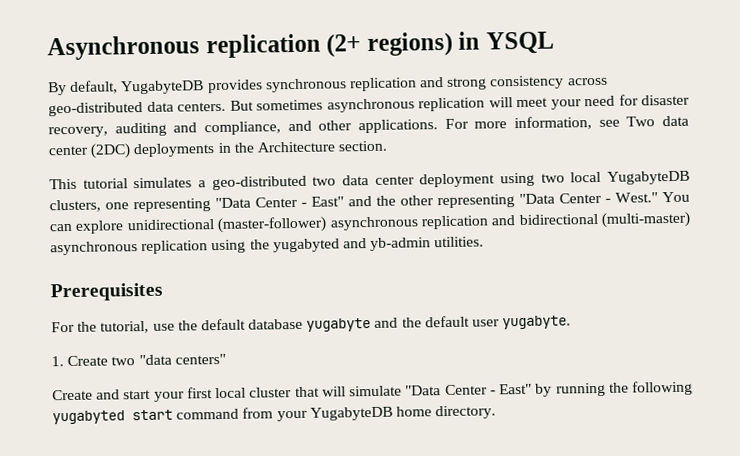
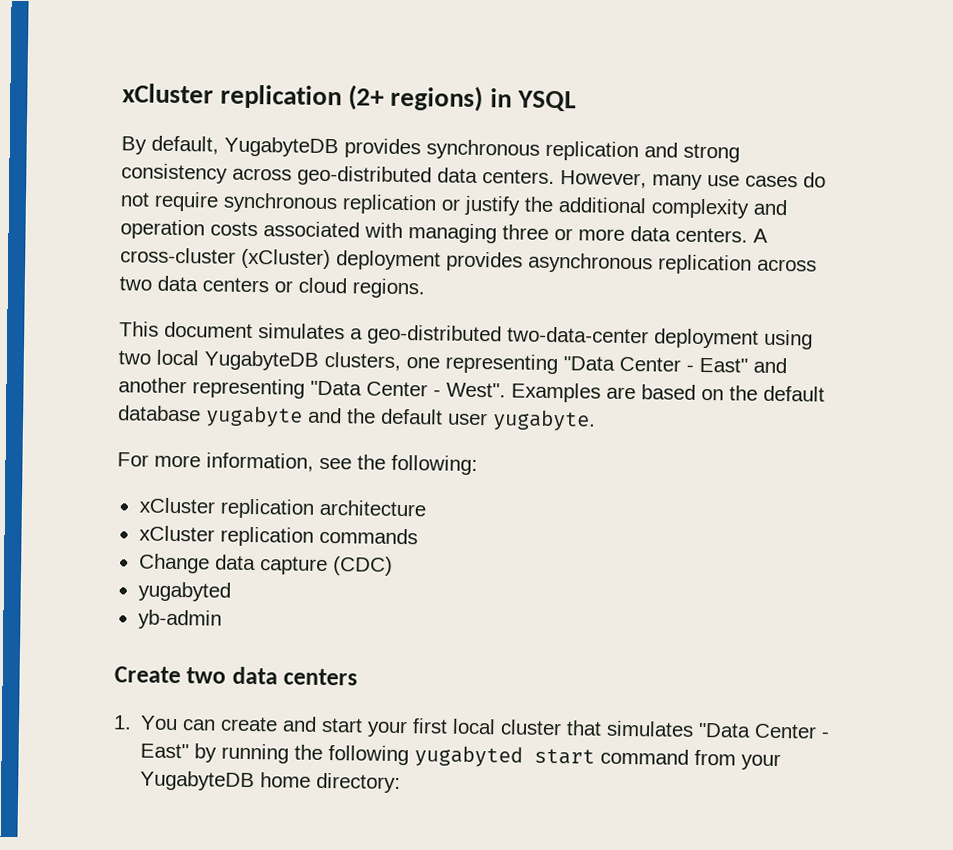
[47,35,200,61] Asynchronous -> [122,83,214,104] xCluster
[229,94,690,113] [48,115,689,138] [48,140,388,159] But sometimes asynchronous replication will meet your need for disaster recovery, auditing and compliance, and other applications. For more information, see Two data center (2DC) deployments in the Architecture section. -> [560,170,826,190] [120,191,788,219] [120,219,768,244] [120,247,817,275] [119,275,425,299] However, many use cases do not require synchronous replication or justify the additional complexity and operation costs associated with managing three or more data centers. A cross-cluster (xCluster) deployment provides asynchronous replication across two data centers or cloud regions.
[82,178,128,189] tutorial -> [164,321,253,339] document
[312,175,415,186] two data center -> [507,326,649,344] two-data-center
[376,191,690,209] [49,211,691,234] [50,236,485,256] [50,282,163,302] [51,320,175,334] the other representing "Data Center - West." You can explore unidirectional (master-follower) asynchronous replication and bidirectional (multi-master) asynchronous replication using the yugabyted and yb-admin utilities. // Prerequisites // For the tutorial, use -> [118,377,724,403] another representing "Data Center - West". Examples are based on
[51,353,226,367] [52,389,93,401] 1. Create two "data centers" // Create -> [117,452,478,476] [138,497,426,519] [138,525,418,547] [138,553,393,576] [137,581,231,602] [137,609,222,630] [114,666,359,686] [113,715,279,732] For more information, see the following: // xCluster replication architecture // xCluster replication commands // Change data capture (CDC) // yugabyted // yb-admin // Create two data centers // 1. You can create
[321,385,403,397] will simulate -> [606,720,695,737] simulates
[435,405,497,420] directory. -> [316,772,402,794] directory:

